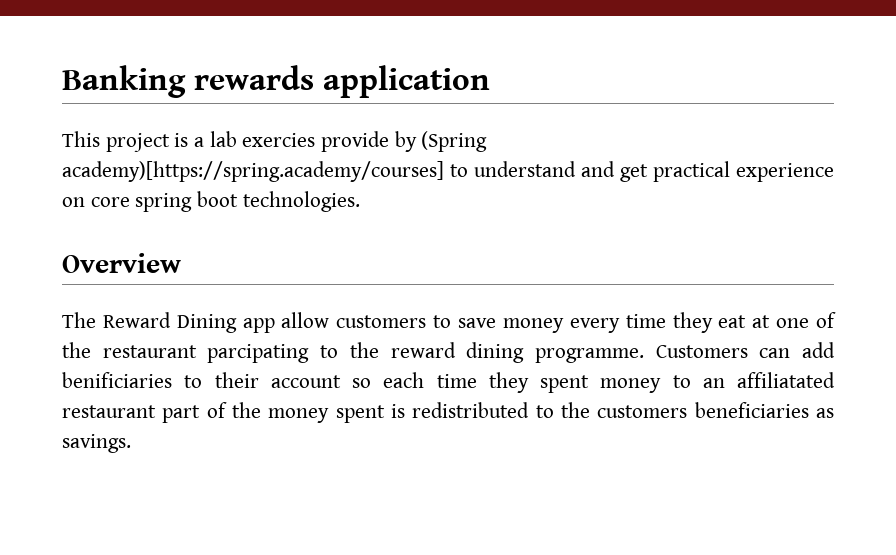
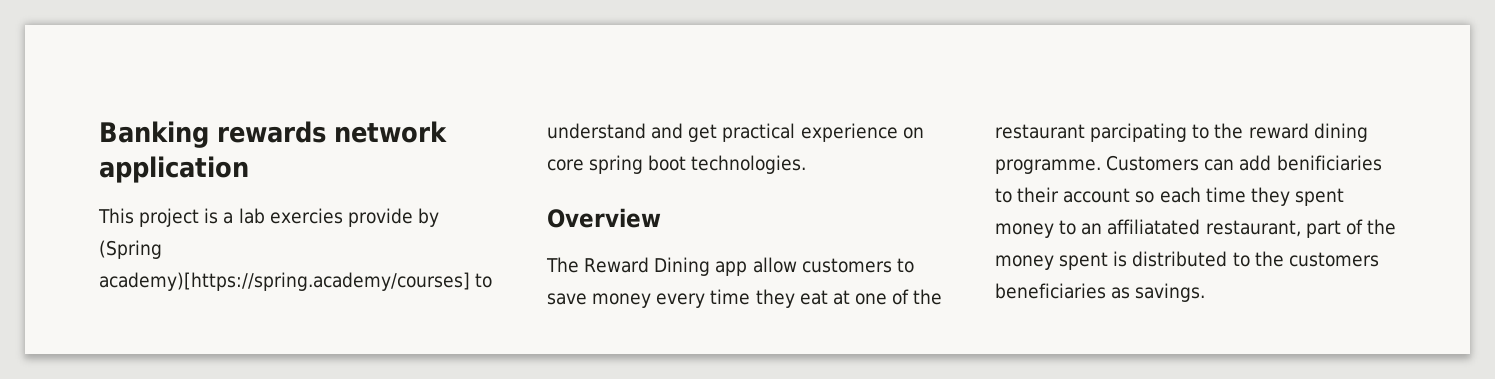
(314, 77) none -> [334,121,447,143] network
[62,405,156,418] restaurant -> [1205,220,1301,237] restaurant,
[412,402,530,418] redistributed -> [1132,251,1228,267] distributed

